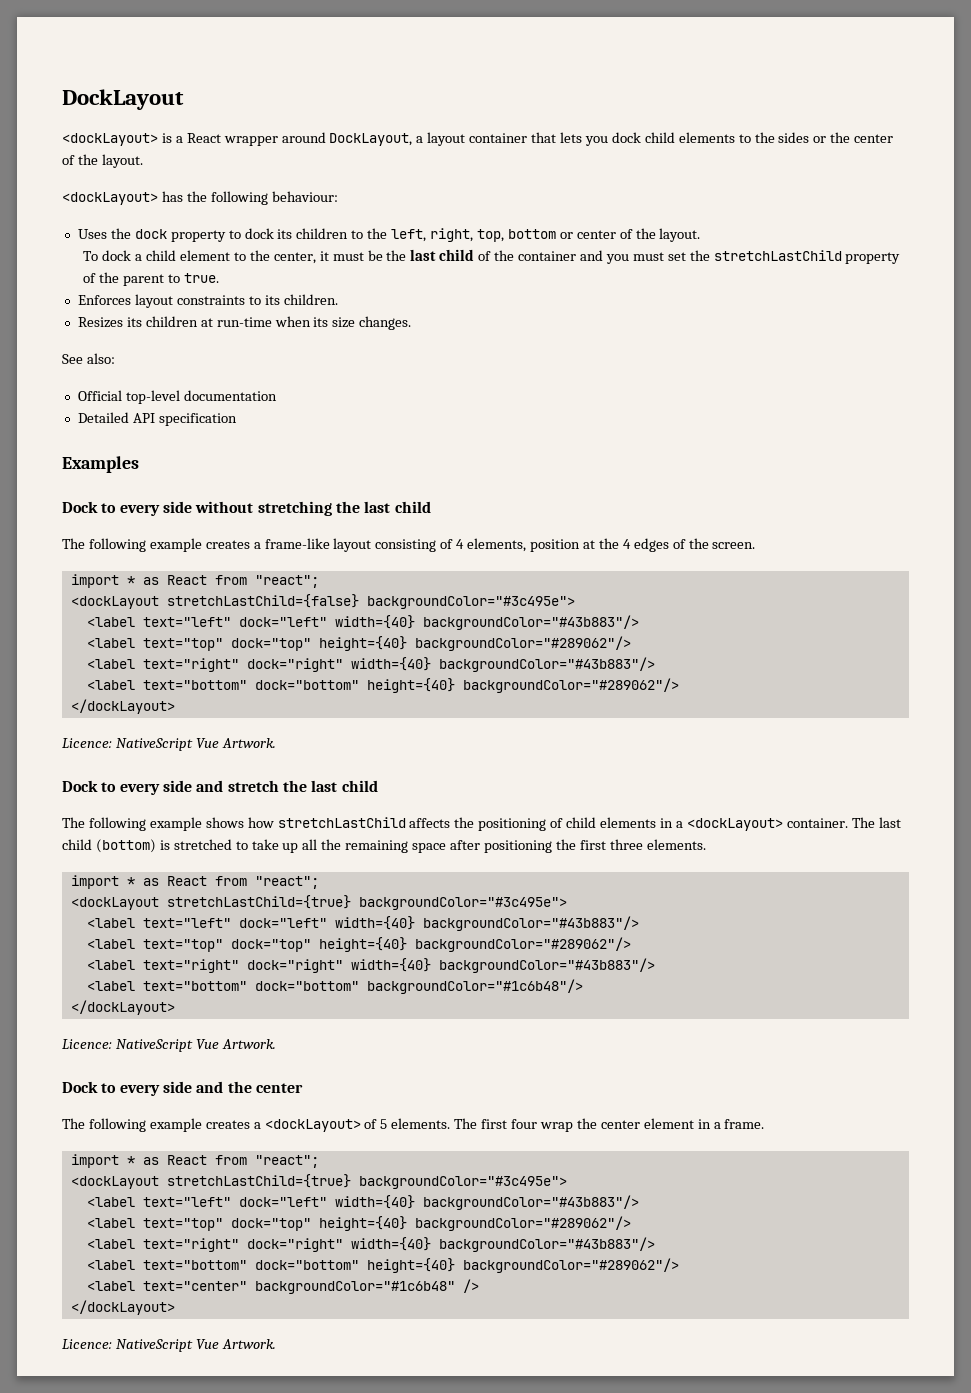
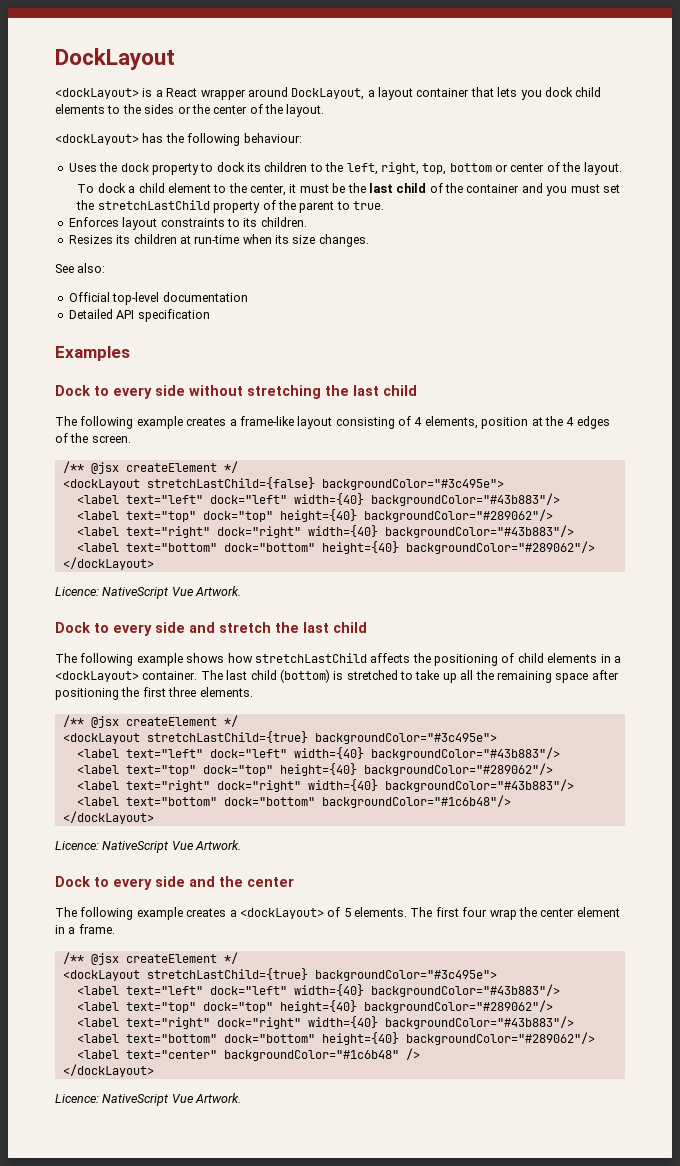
[70,574,319,588] import * as React from "react"; -> [62,461,238,474] /** @jsx createElement */
[70,875,319,889] import * as React from "react"; -> [62,715,238,728] /** @jsx createElement */
[70,1154,319,1168] import * as React from "react"; -> [62,952,238,965] /** @jsx createElement */

